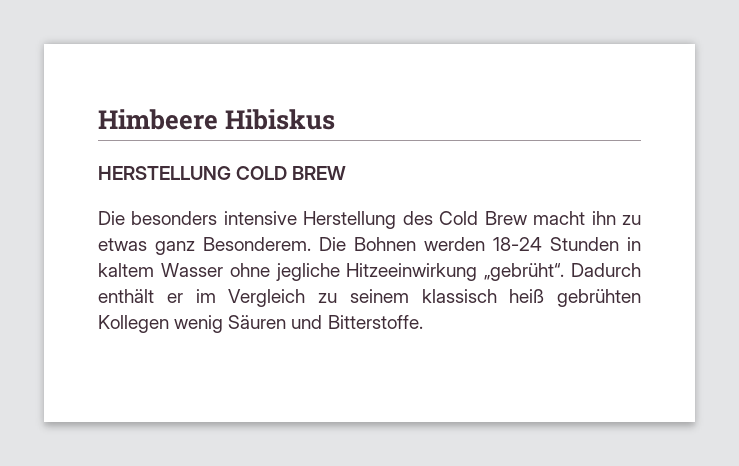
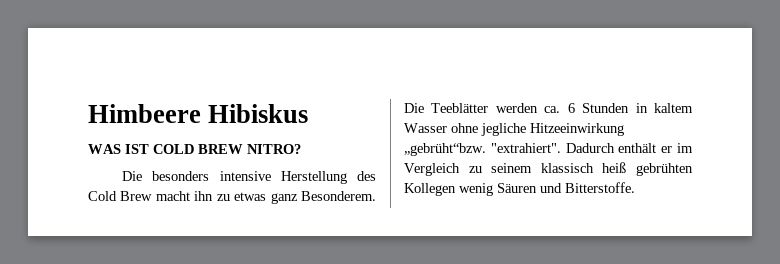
[98,166,231,180] HERSTELLUNG -> [88,144,149,154] WAS IST
(347, 173) none -> [247,144,301,154] NITRO?
[354,237,542,251] Bohnen werden 18-24 -> [431,103,575,113] Teeblätter werden ca. 6
[484,263,565,281] „gebrüht“. -> [404,143,561,156] „gebrüht“bzw. "extrahiert".

